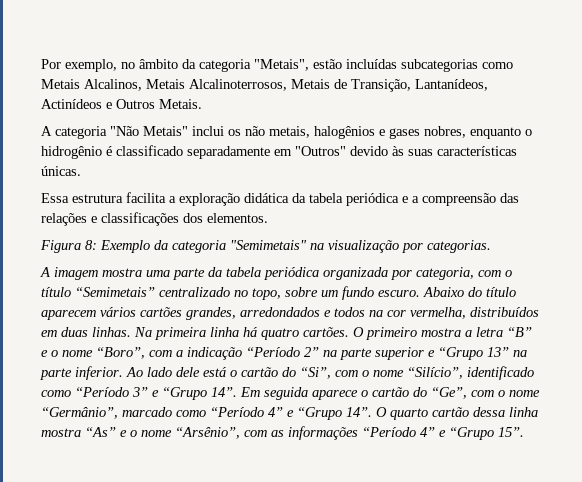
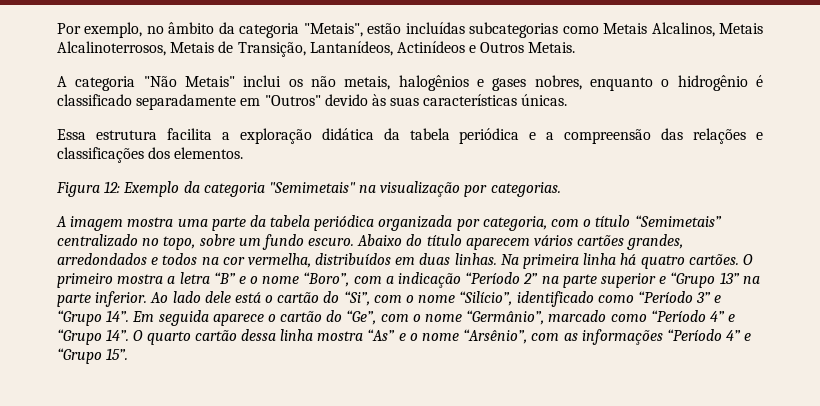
[85,240,97,250] 8: -> [104,181,121,193] 12:

